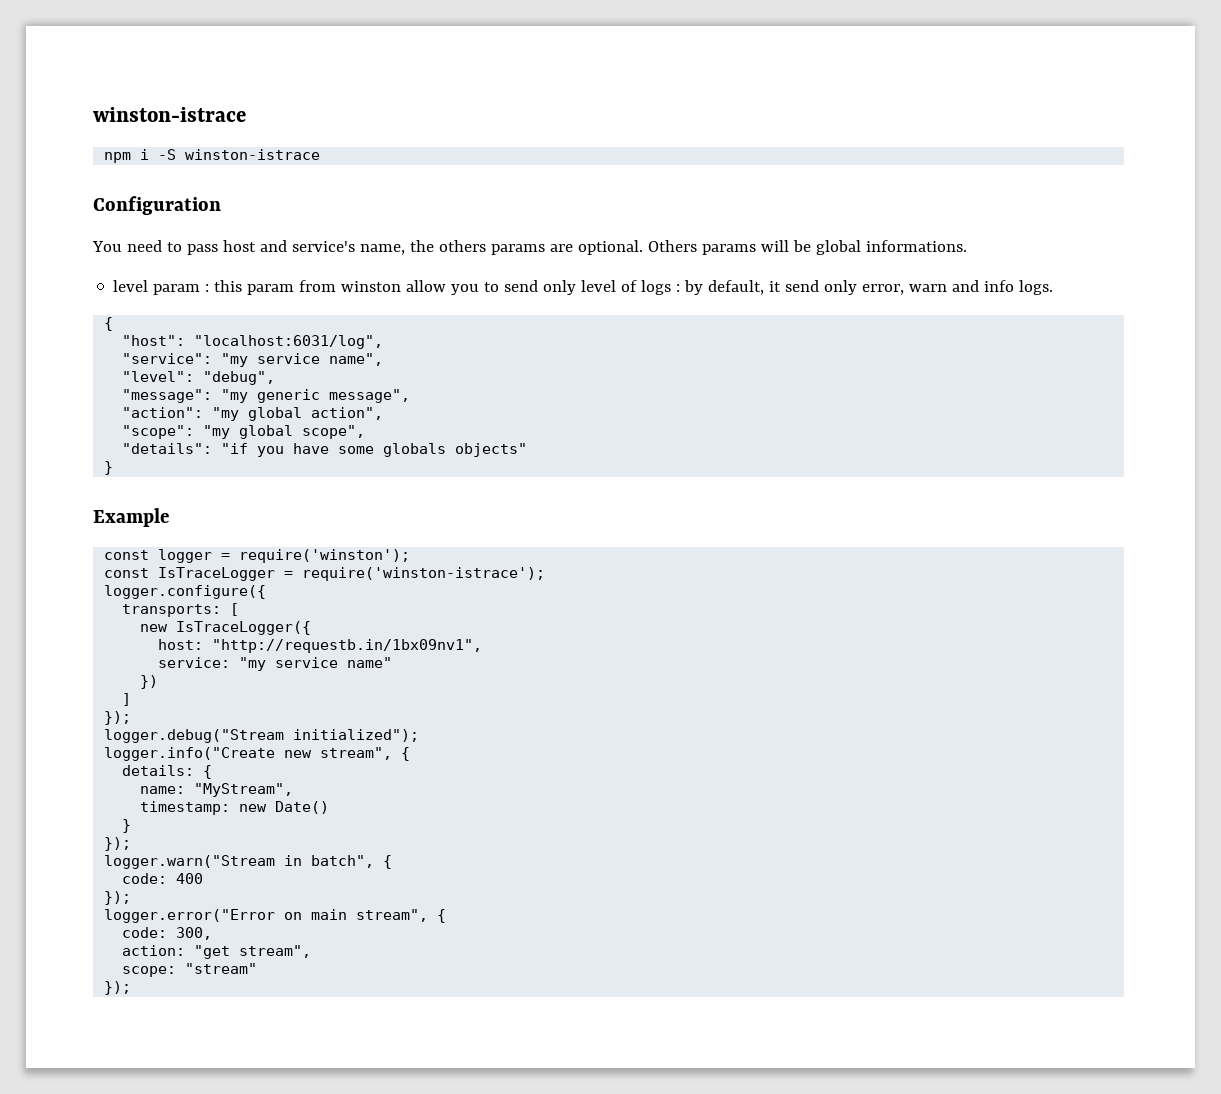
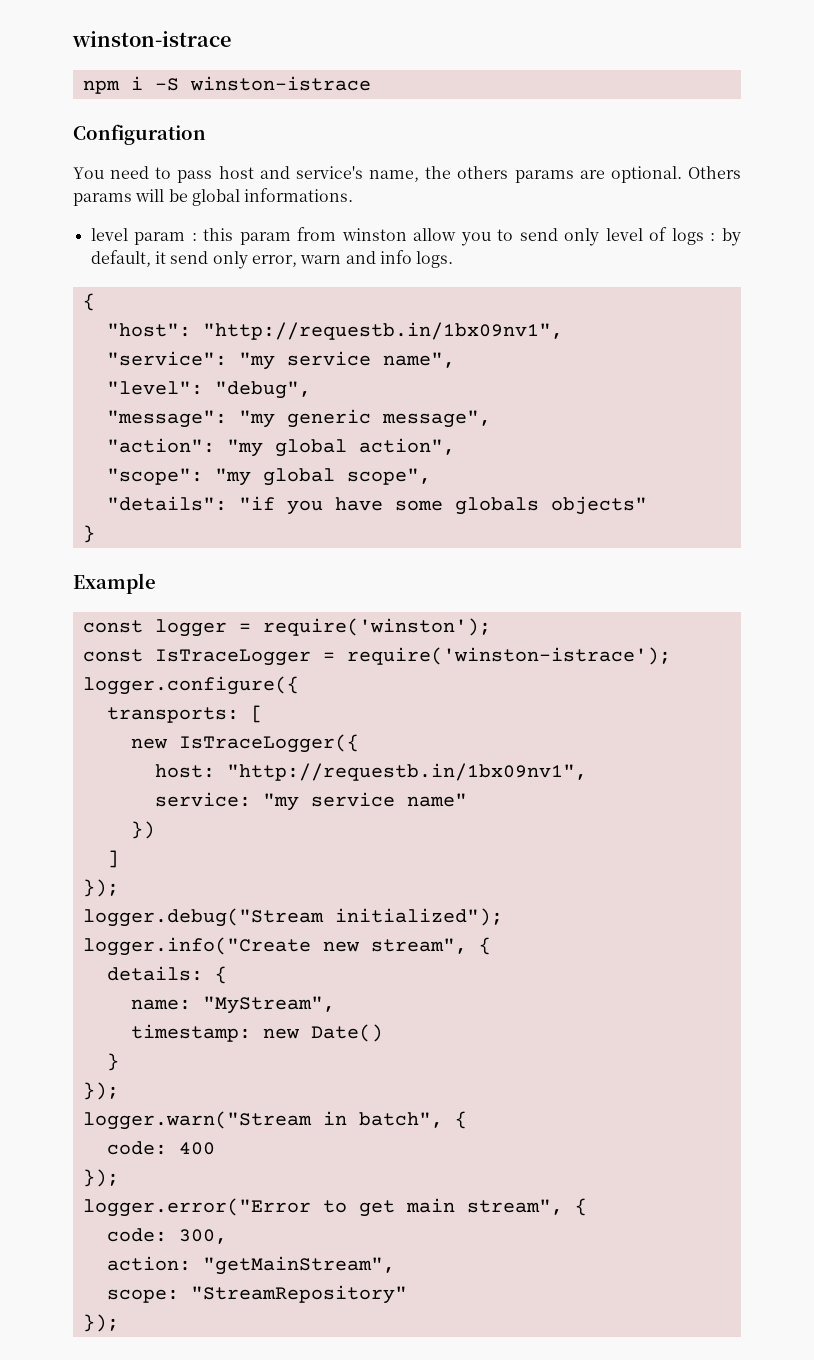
[194,335,384,349] "localhost:6031/log", -> [202,322,563,340] "http://requestb.in/1bx09nv1",
[284,912,303,920] on -> [322,1200,395,1217] to get
[194,945,312,959] "get stream", -> [202,1256,395,1275] "getMainStream",
[185,963,258,974] "stream" -> [190,1285,407,1304] "StreamRepository"

